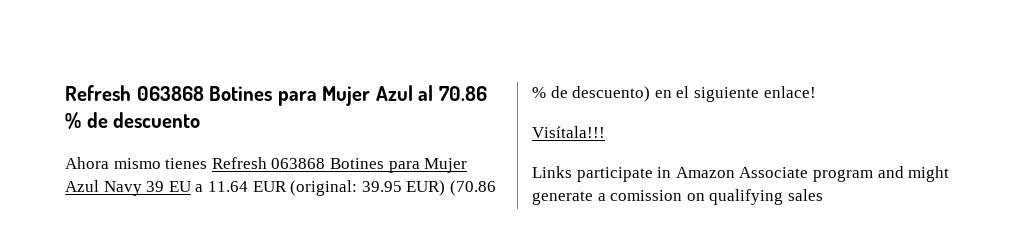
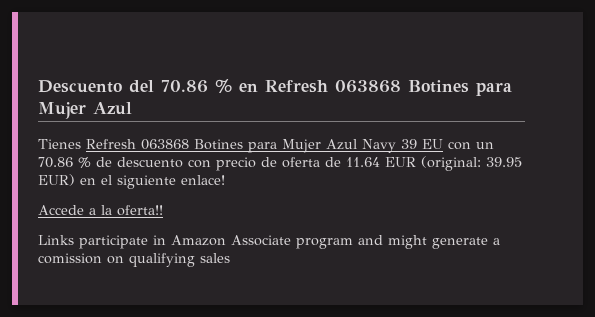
[65,85,487,106] [65,112,201,129] [65,157,208,169] Refresh 063868 Botines para Mujer Azul al 70.86 % de descuento // Ahora mismo tienes -> [38,79,512,96] [38,102,132,119] [38,139,81,149] Descuento del 70.86 % en Refresh 063868 Botines para Mujer Azul // Tienes
[195,184,204,192] a -> [448,141,494,150] [38,157,341,171] con un 70.86 % de descuento con precio de oferta de
[449,180,496,196] [532,86,651,102] (70.86 % de descuento) -> (75, 180) none
[532,126,605,138] Visítala!!! -> [38,205,163,216] Accede a la oferta!!

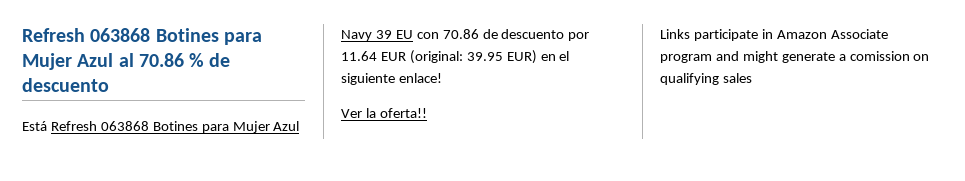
[38,79,512,96] [38,102,132,119] [38,139,81,149] Descuento del 70.86 % en Refresh 063868 Botines para Mujer Azul // Tienes -> [22,28,262,45] [22,53,231,70] [22,78,109,92] [22,121,47,131] Refresh 063868 Botines para Mujer Azul al 70.86 % de descuento // Está
[476,142,494,149] [38,157,341,171] un 70.86 % de descuento con precio de oferta de -> [442,29,590,41] 70.86 de descuento por
[38,205,96,215] Accede a -> [341,109,362,118] Ver

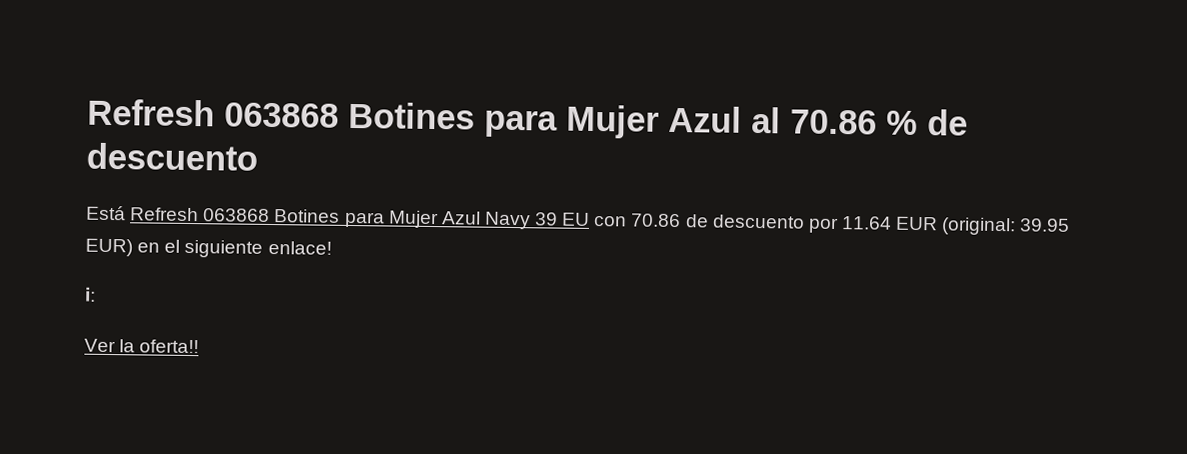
(442, 78) none -> [85,286,96,302] // ℹ:
[660,29,888,41] [660,51,930,63] [660,73,752,85] // Links participate in Amazon Associate program and might generate a comission on qualifying sales -> (200, 346) none

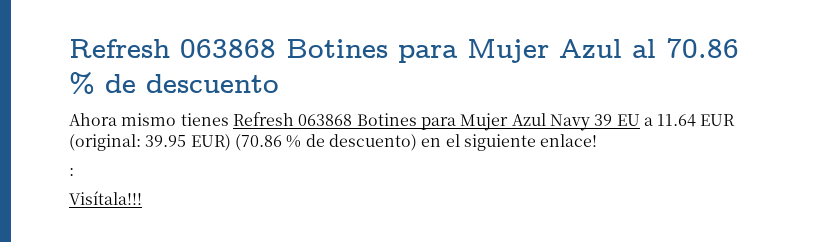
[86,205,126,221] Está -> [69,113,229,126] Ahora mismo tienes
[594,213,839,234] con 70.86 de descuento por -> [643,117,653,126] a
(133, 247) none -> [234,134,417,151] (70.86 % de descuento)
[85,286,96,302] [84,338,200,354] ℹ: // Ver la oferta!! -> [69,168,74,176] [69,191,142,205] : // Visítala!!!

